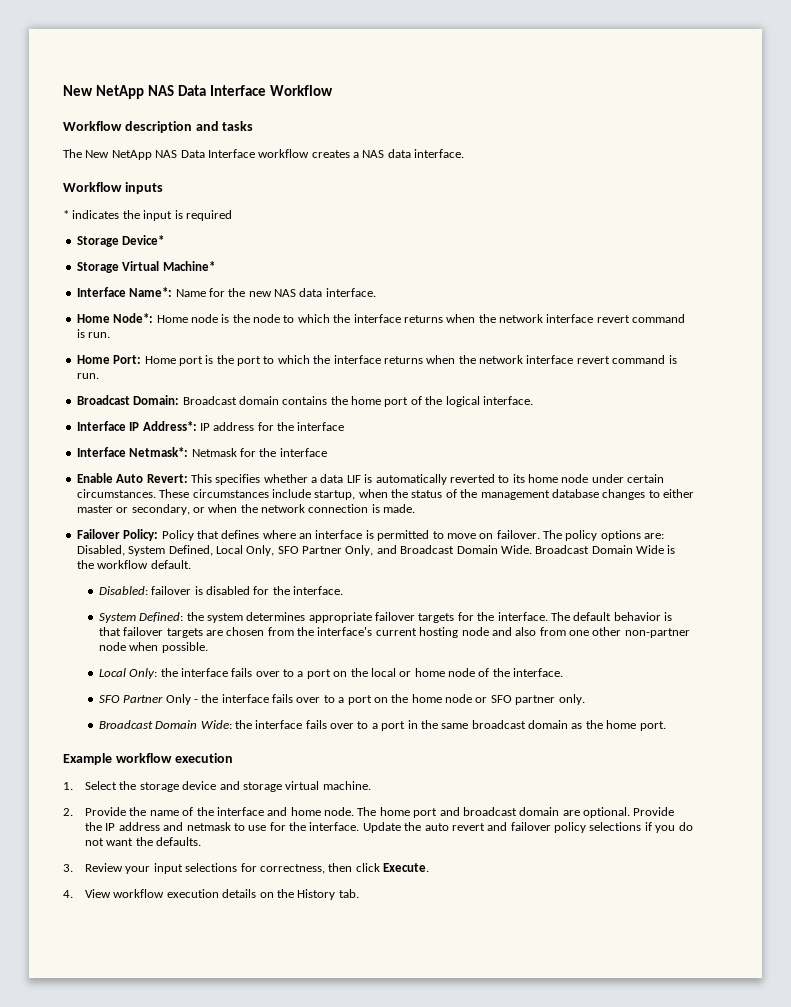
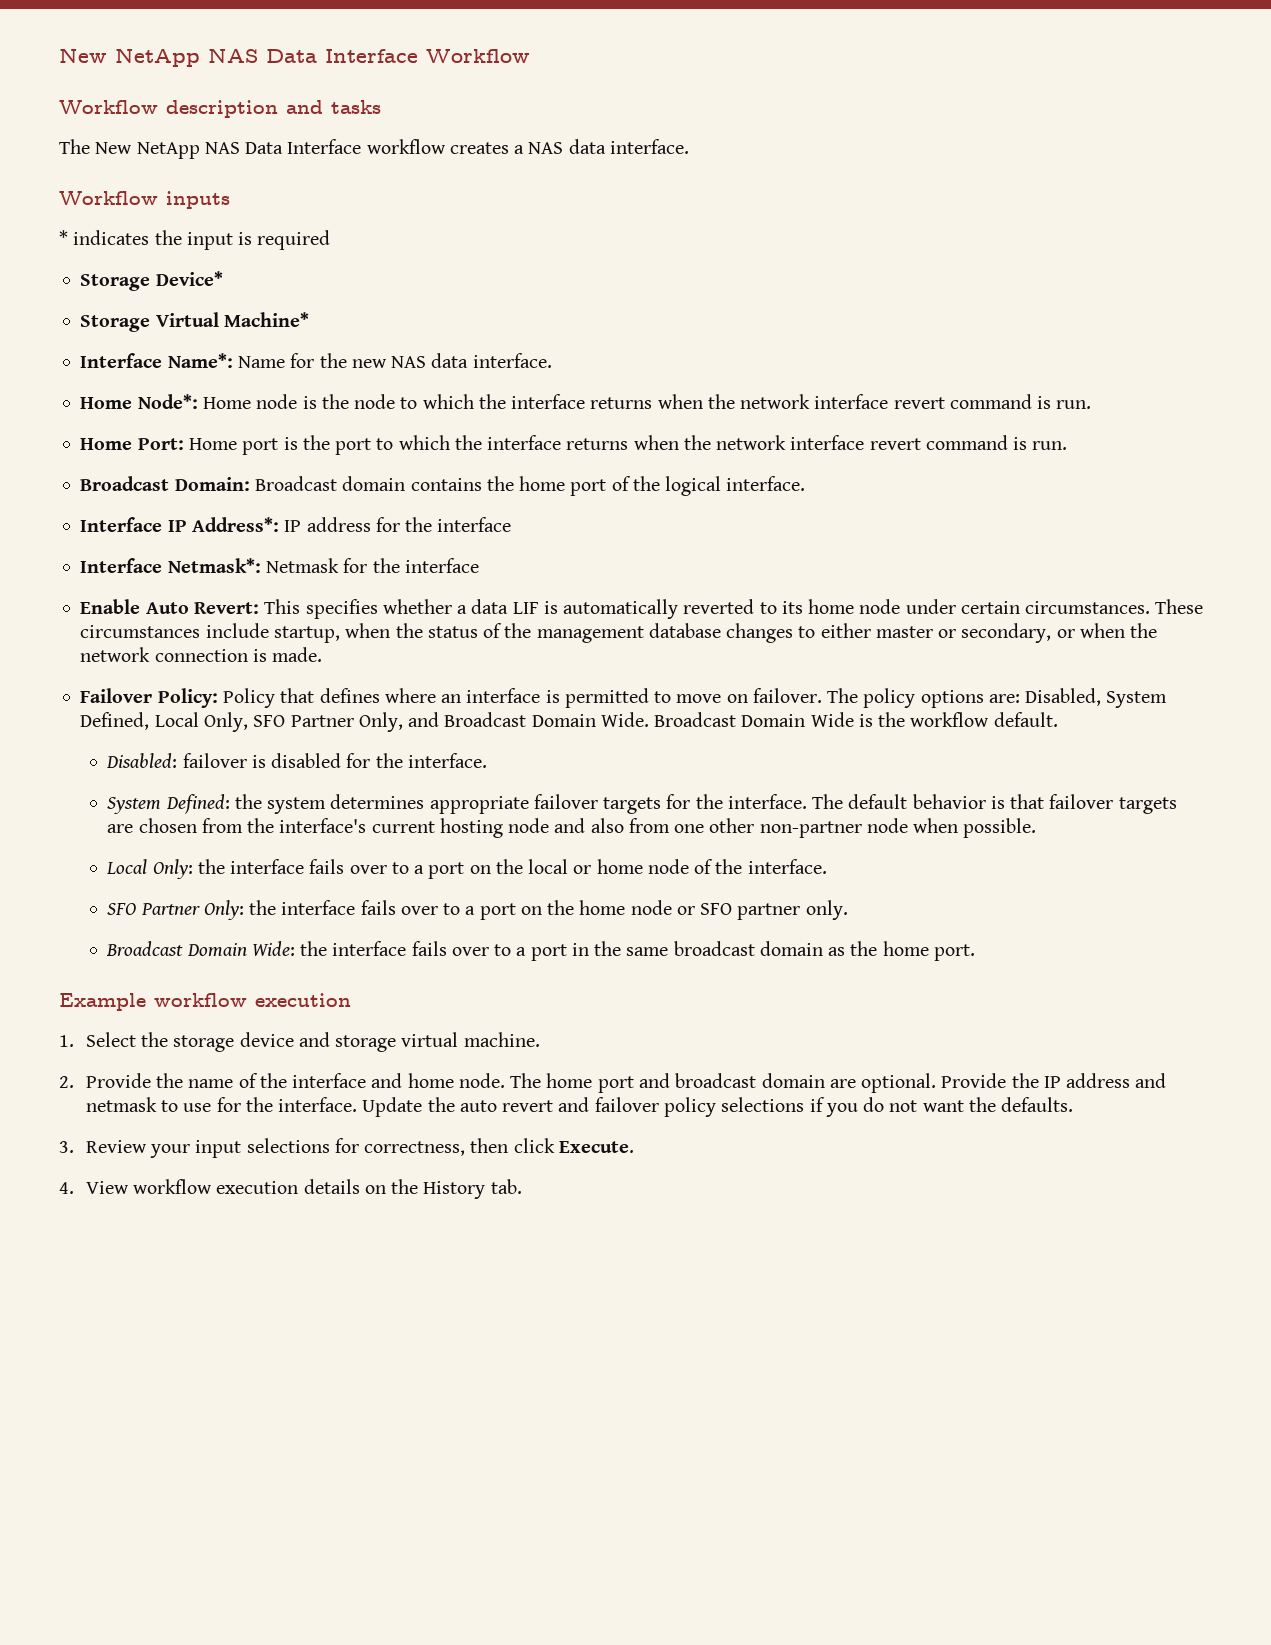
[165,694,198,705] Only - -> [203,900,244,920] Only:

